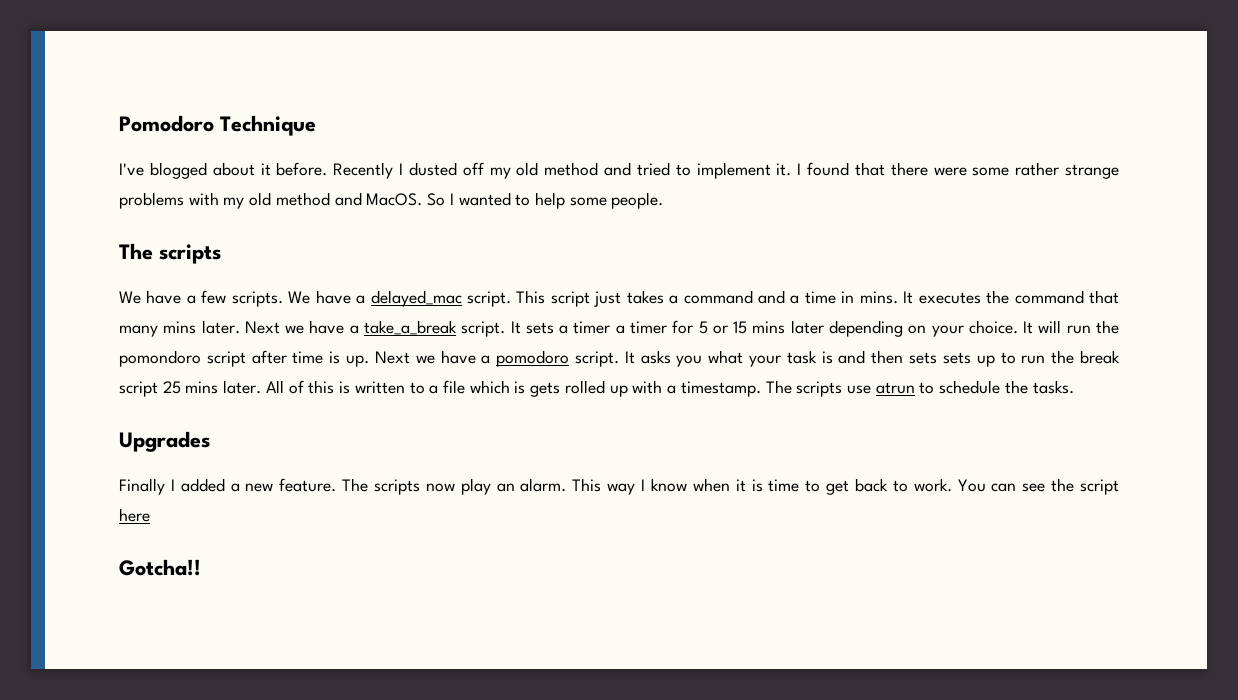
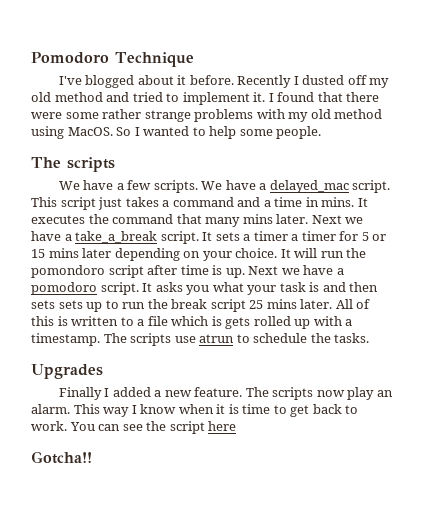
[334,192,362,206] and -> [31,126,64,139] using

